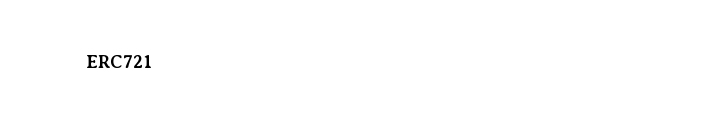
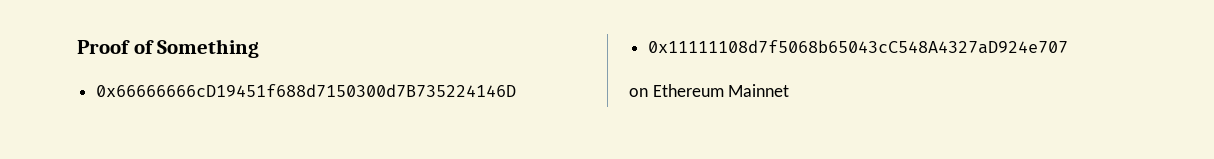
[86,55,152,68] ERC721 -> [77,39,260,58] [96,84,517,97] [648,40,1069,54] [629,84,790,97] Proof of Something // 0x66666666cD19451f688d7150300d7B735224146D // 0x11111108d7f5068b65043cC548A4327aD924e707 // on Ethereum Mainnet

